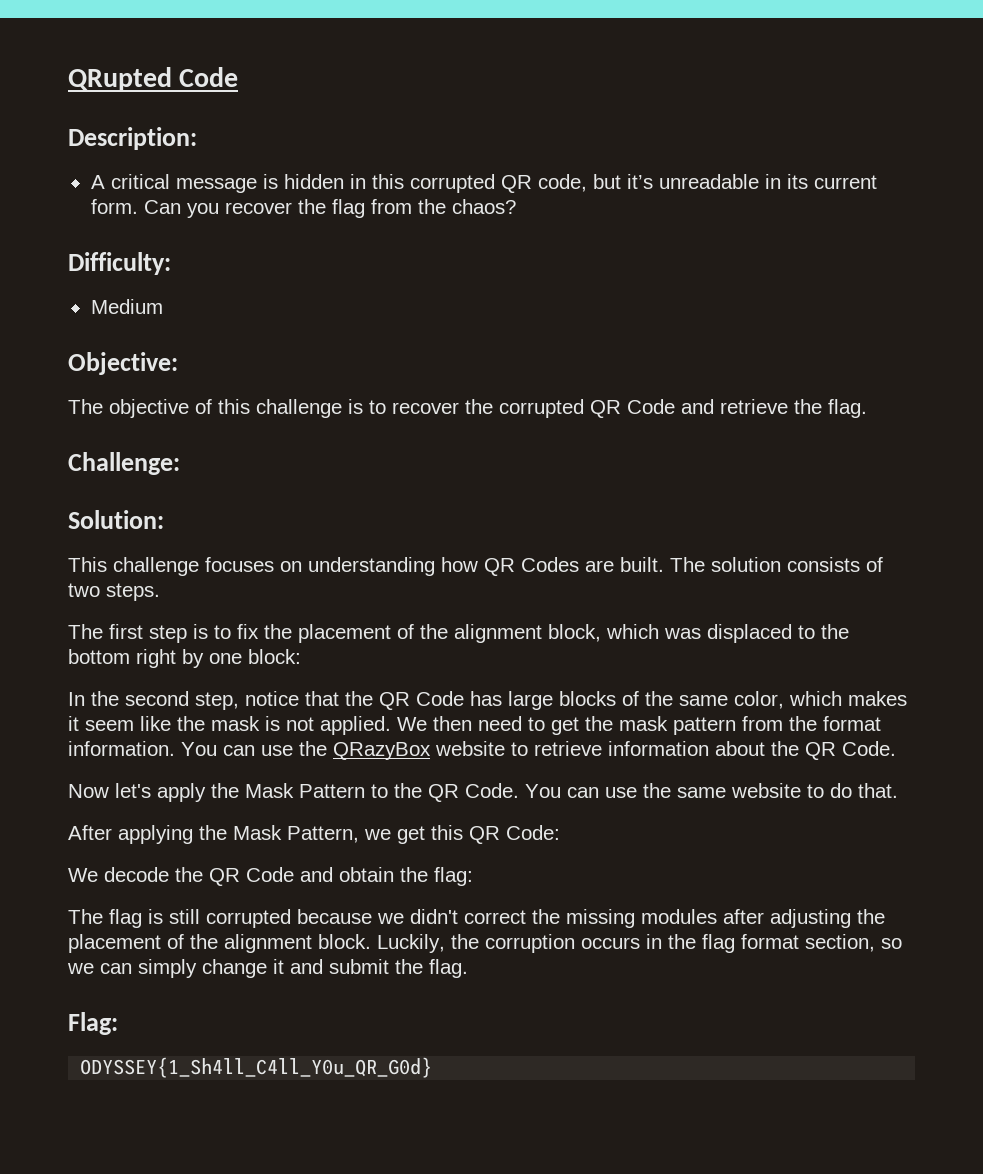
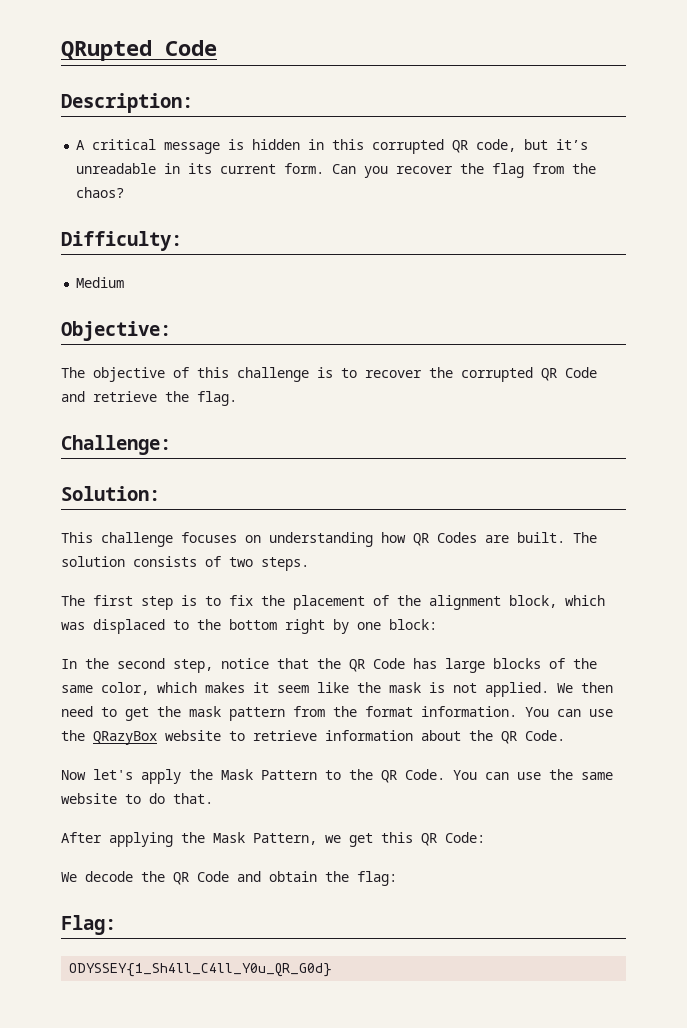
[68,909,885,928] [68,934,902,953] [67,959,468,978] // The flag is still corrupted because we didn't correct the missing modules after adjusting the placement of the alignment block. Luckily, the corruption occurs in the flag format section, so we can simply change it and submit the flag. -> (397, 878) none

